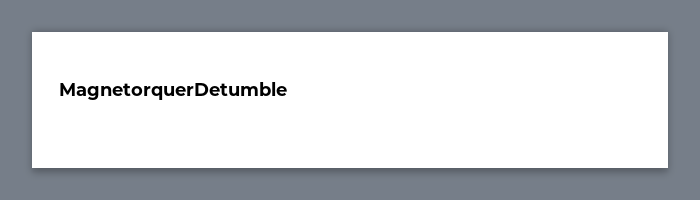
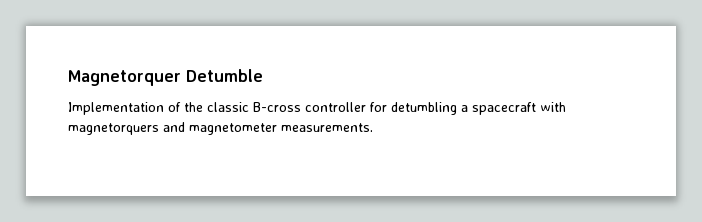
[59,82,287,100] MagnetorquerDetumble -> [68,69,263,86] [68,102,566,115] [68,122,373,135] Magnetorquer Detumble // Implementation of the classic B-cross controller for detumbling a spacecraft with magnetorquers and magnetometer measurements.

